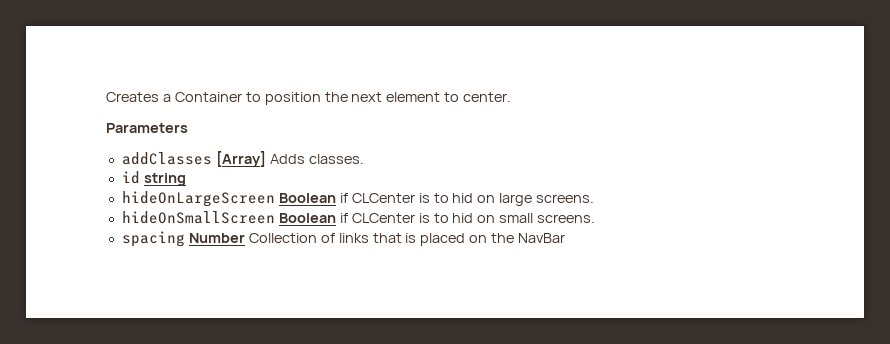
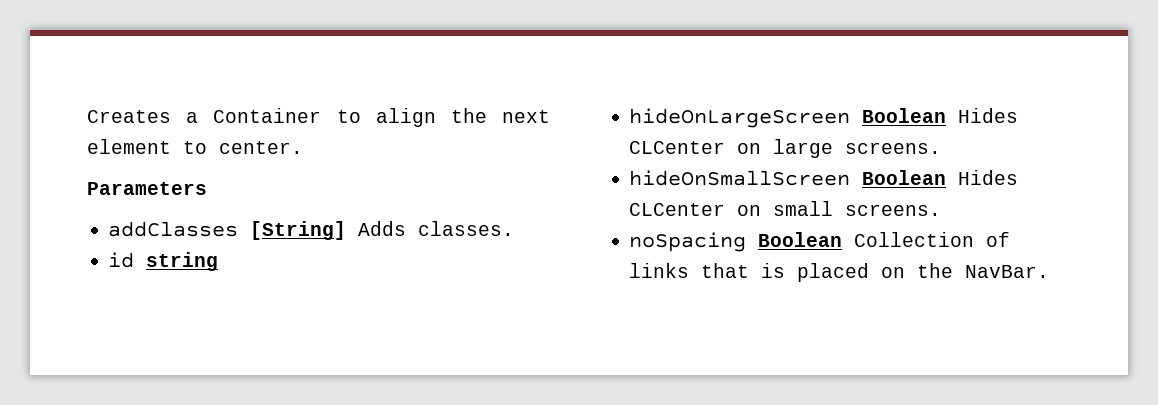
[264,92,321,105] position -> [375,108,436,127] align
[215,151,266,167] [Array] -> [250,221,347,240] [String]
[339,193,474,203] if CLCenter is to hid -> [958,108,1019,123] [629,141,726,154] Hides CLCenter
[339,213,474,223] if CLCenter is to hid -> [958,170,1019,185] [629,203,726,216] Hides CLCenter
[121,231,245,247] spacing Number -> [629,232,843,252] noSpacing Boolean
[518,233,566,243] NavBar -> [965,265,1050,278] NavBar.

